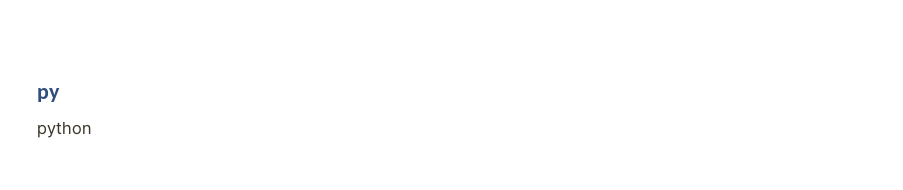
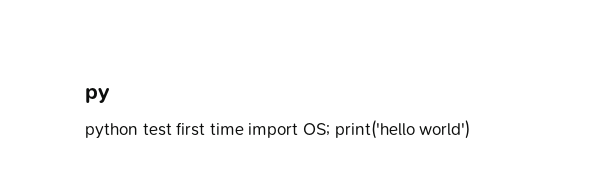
(91, 129) none -> [142,120,471,139] test first time import OS; print('hello world')

